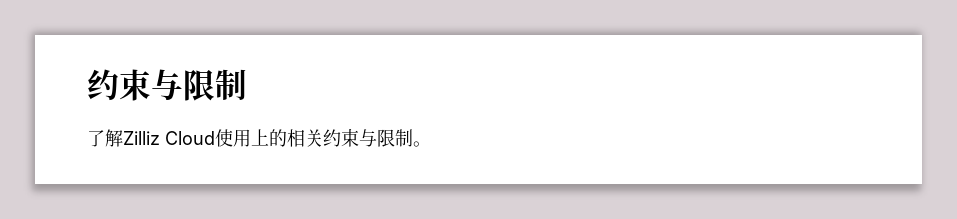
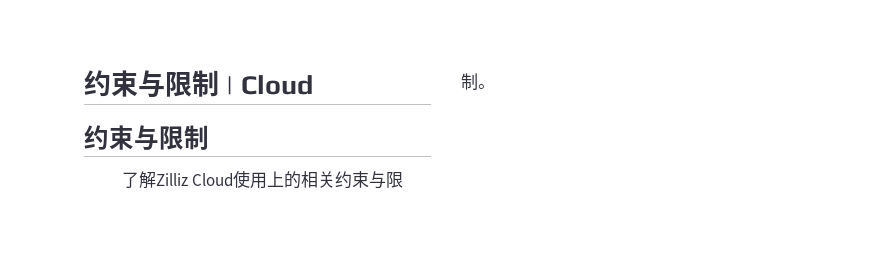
[87,69,247,101] 约束与限制 -> [84,70,313,98] [84,125,209,150] 约束与限制 | Cloud // 约束与限制

